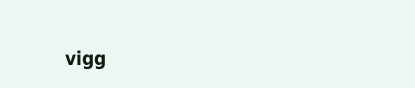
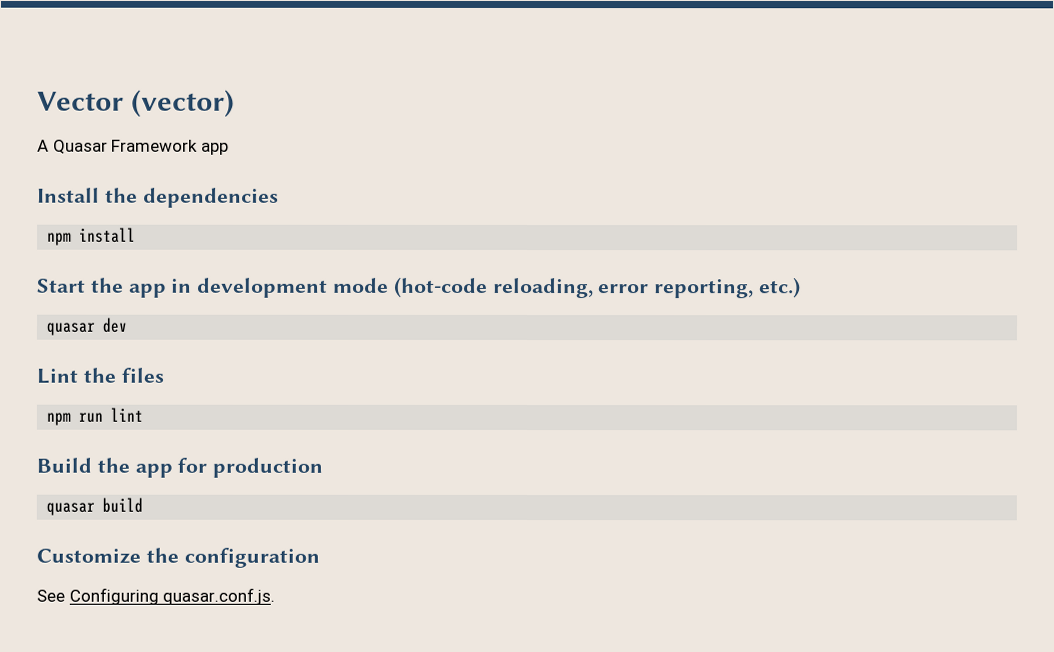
[65,50,106,70] vigg -> [37,89,235,117] [37,139,229,155] [37,187,279,208] [47,227,137,246] [37,276,802,299] [46,317,129,336] [36,367,164,384] [46,407,144,426] [36,457,324,478] [46,497,144,516] [36,547,320,568] [36,587,276,605] Vector (vector) // A Quasar Framework app // Install the dependencies // npm install // Start the app in development mode (hot-code reloading, error reporting, etc.) // quasar dev // Lint the files // npm run lint // Build the app for production // quasar build // Customize the configuration // See Configuring quasar.conf.js.

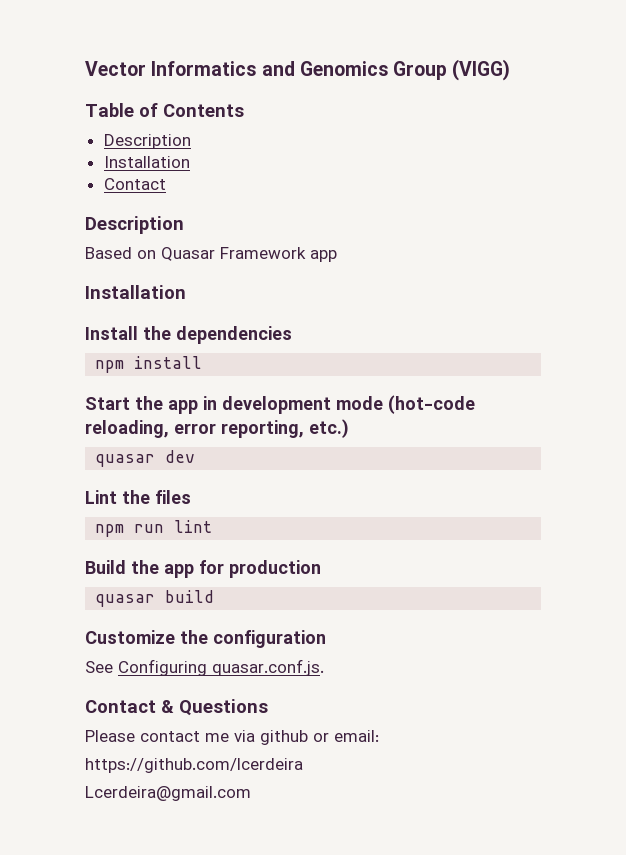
[130,89,235,117] [37,139,49,152] (vector) // A -> [151,59,511,81] [85,103,244,117] [103,134,191,149] [103,156,190,168] [103,178,166,190] [85,216,184,234] [85,247,156,259] Informatics and Genomics Group (VIGG) // Table of Contents // Description // Installation // Contact // Description // Based on
(229, 148) none -> [85,285,186,299] // Installation
(276, 596) none -> [85,699,268,716] [85,730,379,745] [85,758,303,773] [85,786,251,801] // Contact & Questions // Please contact me via github or email: // https://github.com/lcerdeira // Lcerdeira@gmail.com

